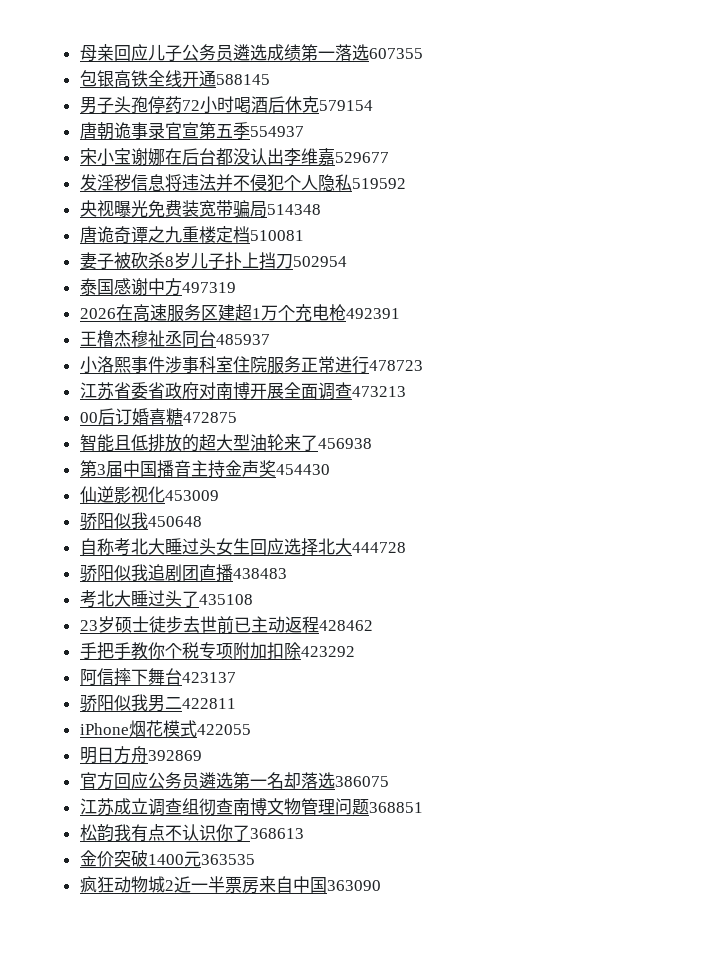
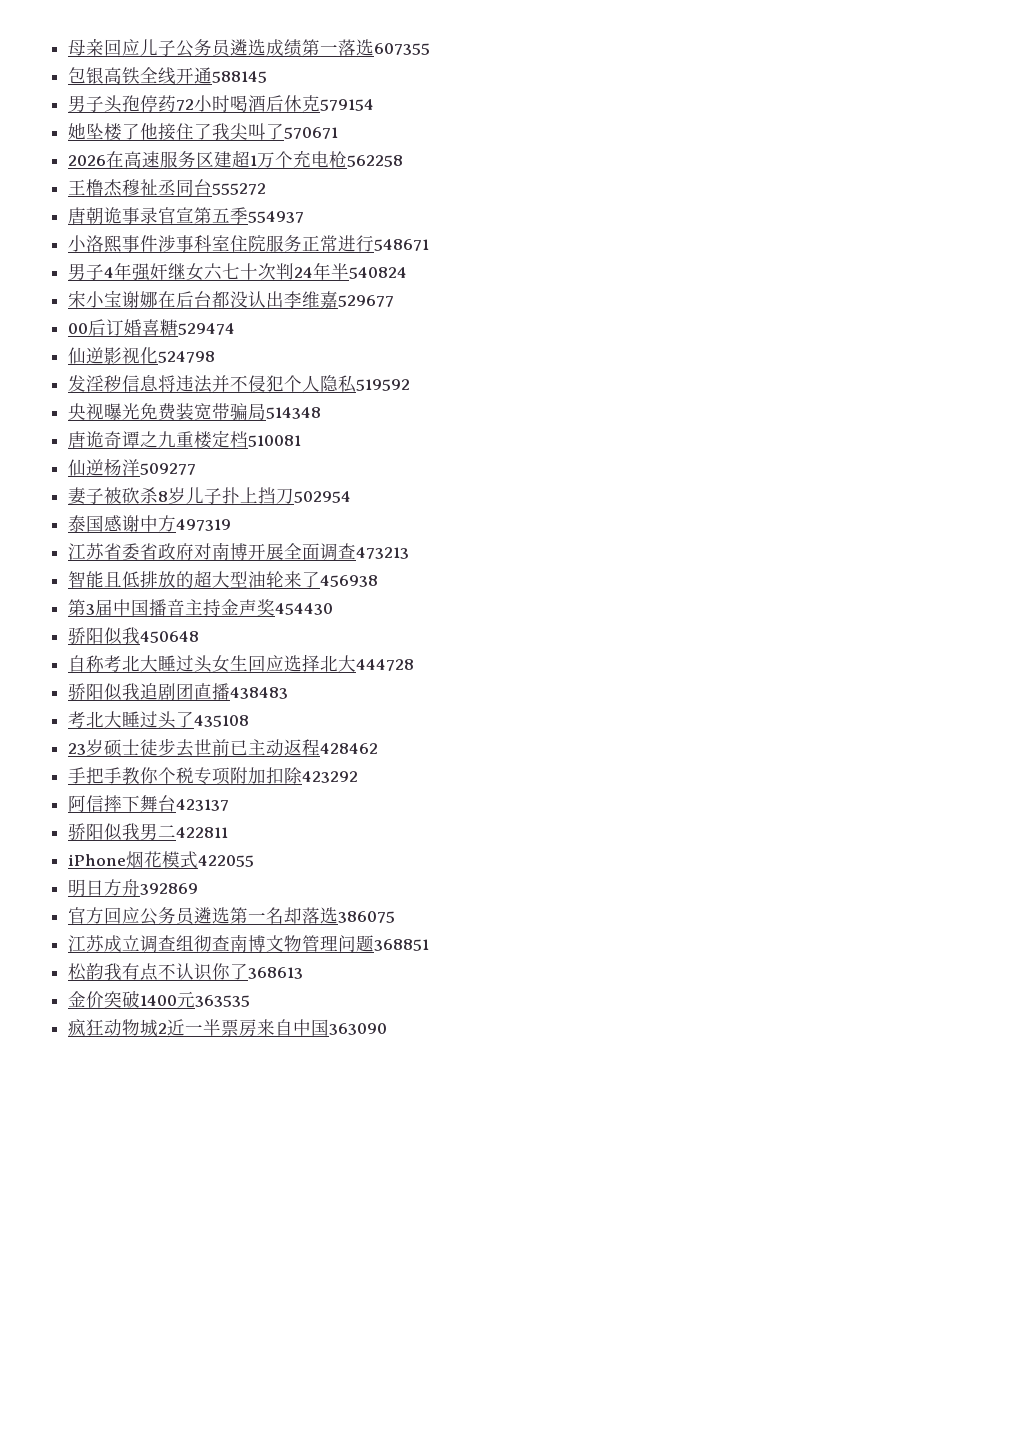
(373, 105) none -> [68,123,339,141] [68,150,404,168] [68,179,267,197] // 她坠楼了他接住了我尖叫了570671 // 2026在高速服务区建超1万个充电枪562258 // 王橹杰穆祉丞同台555272
(304, 131) none -> [68,235,430,253] [68,262,408,281] // 小洛熙事件涉事科室住院服务正常进行548671 // 男子4年强奸继女六七十次判24年半540824
(389, 157) none -> [68,319,236,336] [68,347,216,364] // 00后订婚喜糖529474 // 仙逆影视化524798
(304, 235) none -> [68,458,197,476] // 仙逆杨洋509277
[79,304,400,322] [79,330,270,348] [79,356,423,374] // 2026在高速服务区建超1万个充电枪492391 // 王橹杰穆祉丞同台485937 // 小洛熙事件涉事科室住院服务正常进行478723 -> (232, 525) none
[79,408,237,425] // 00后订婚喜糖472875 -> (410, 553) none
[79,486,219,503] // 仙逆影视化453009 -> (334, 609) none

